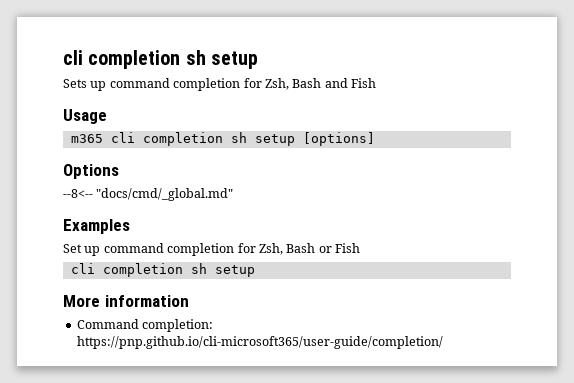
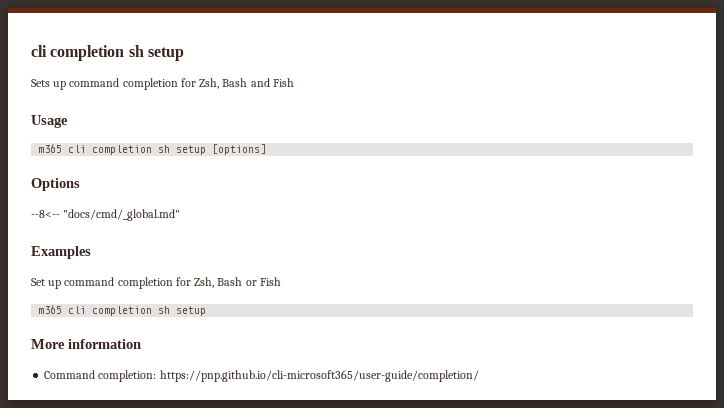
(360, 248) none -> [38,305,63,314] m365

